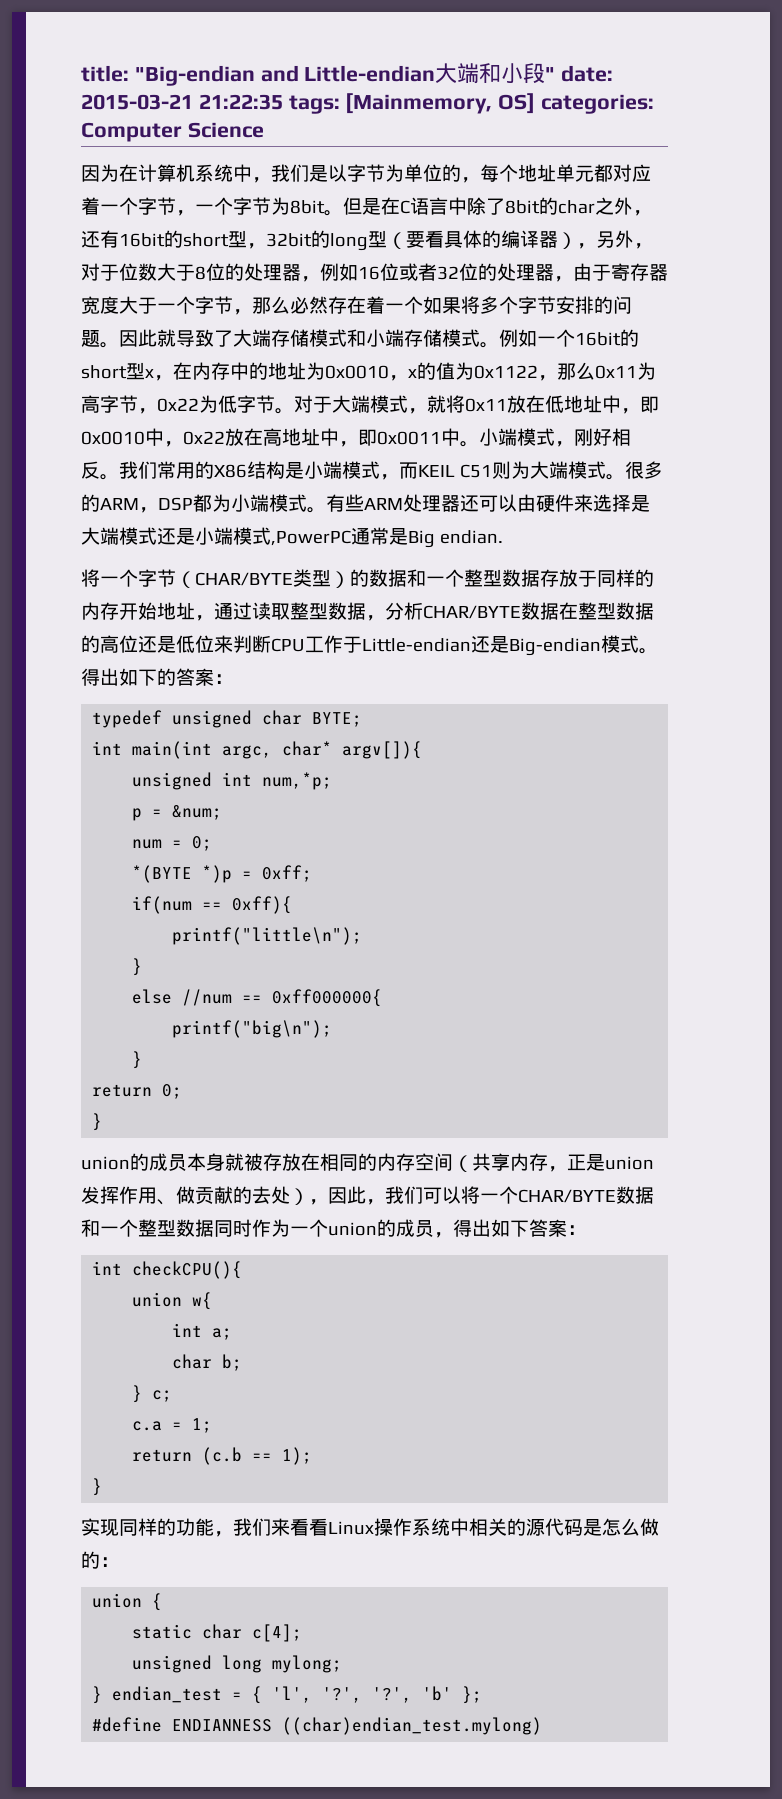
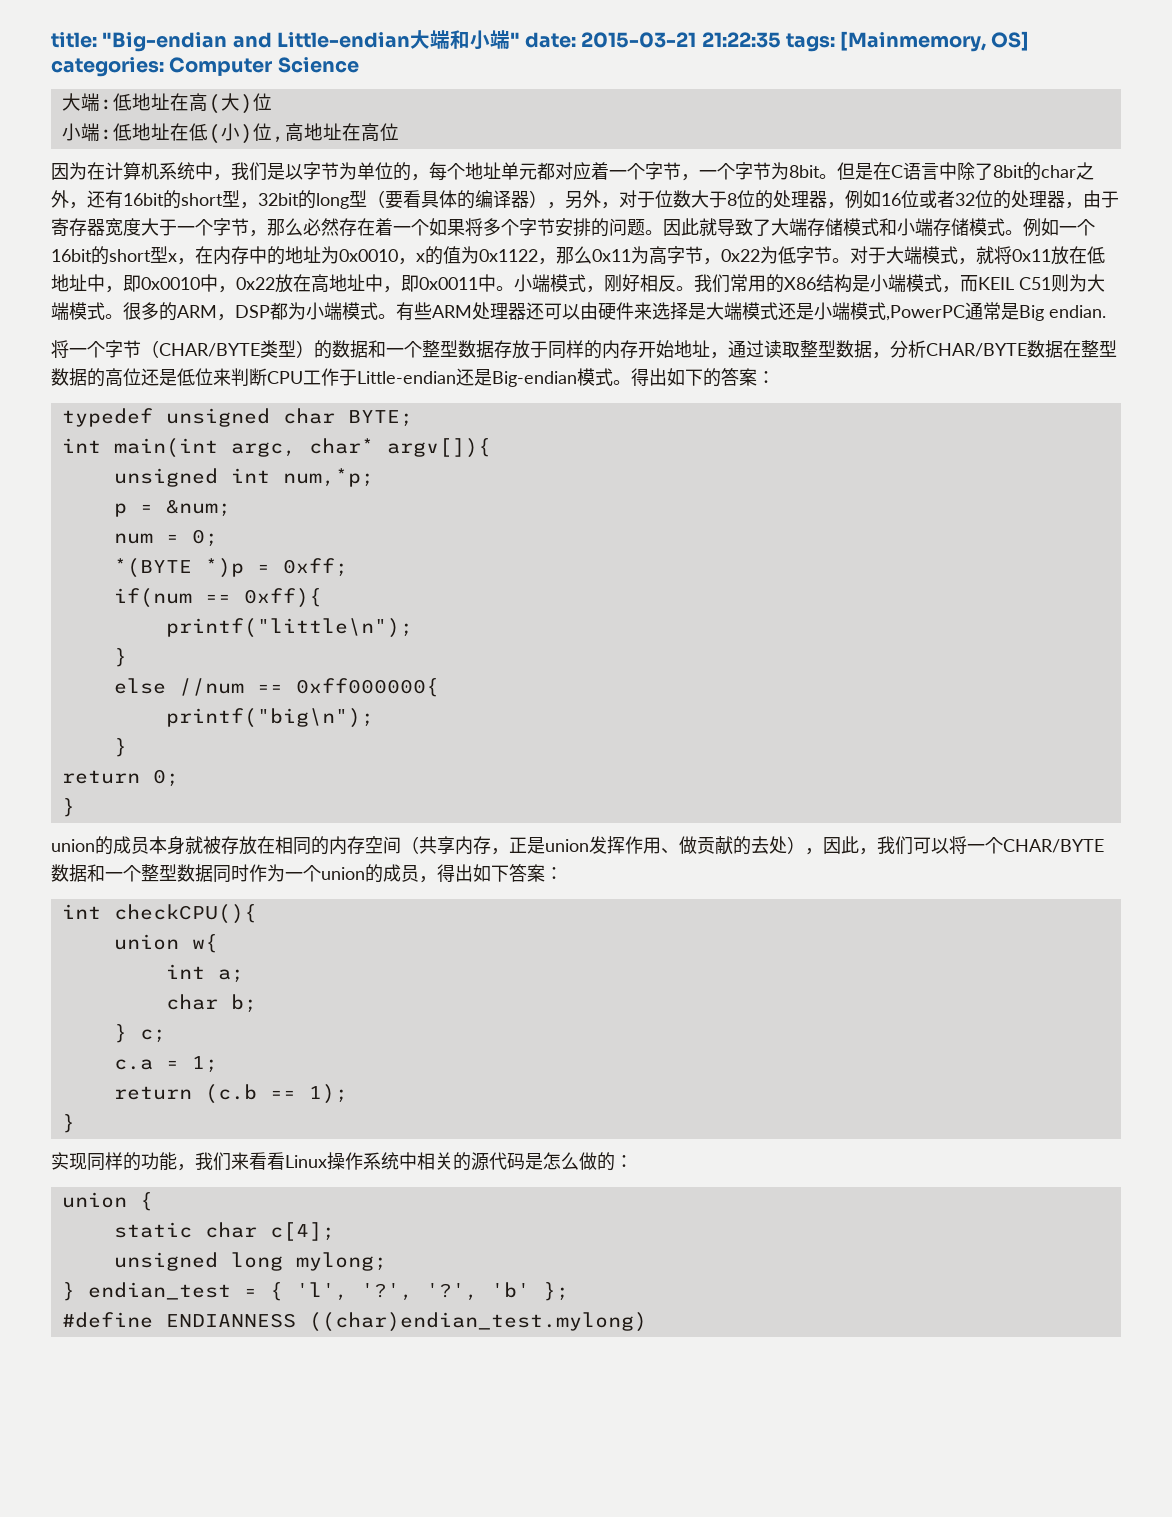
[523,63,546,84] 段 -> [489,30,510,49] 端
(264, 130) none -> [61,93,272,114] [61,123,399,144] // 大端:低地址在高(大)位 // 小端:低地址在低(小)位,高地址在高位

